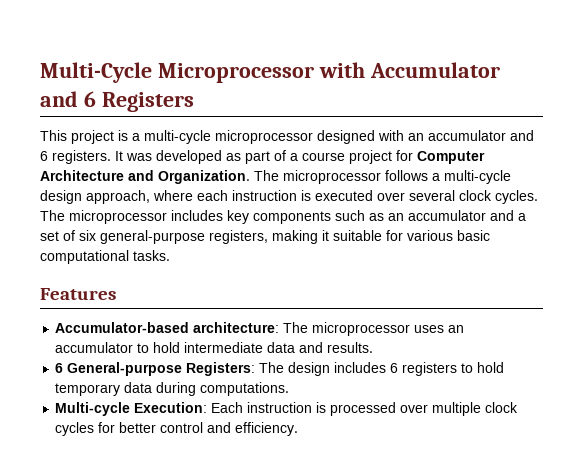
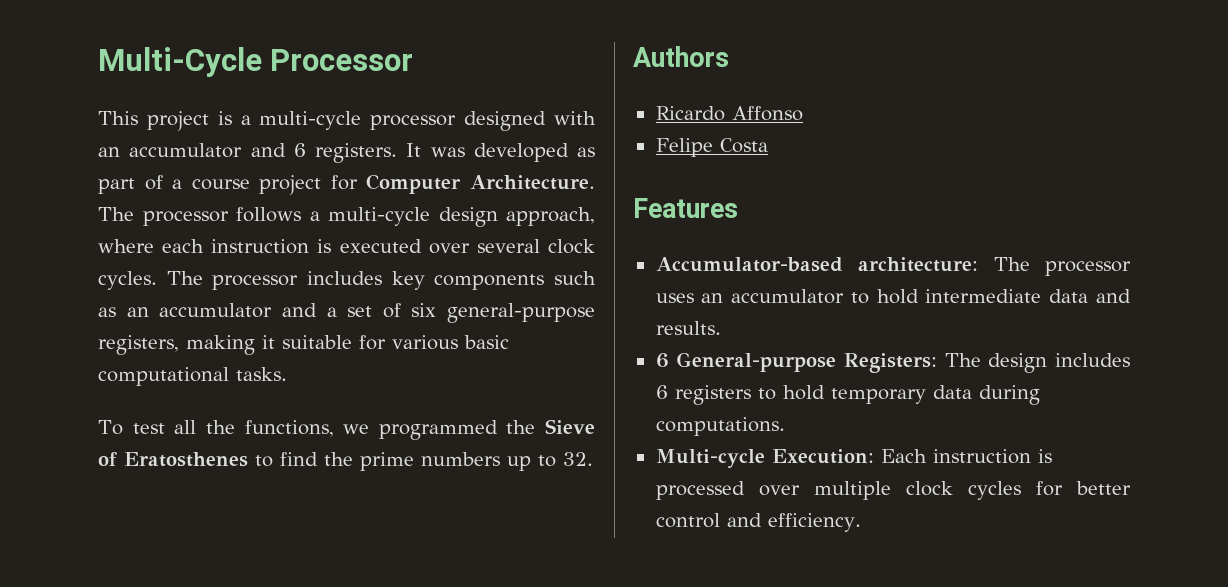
[157,62,500,83] [40,91,194,112] Microprocessor with Accumulator and 6 Registers -> [270,49,414,71] Processor
[215,130,313,144] microprocessor -> [370,115,457,130] processor
[40,170,381,184] Architecture and Organization. The microprocessor -> [470,175,595,190] [98,207,229,226] Architecture. The processor
[69,210,167,224] microprocessor -> [212,275,299,290] processor
(170, 255) none -> [98,419,595,440] [98,452,593,471] [633,46,729,67] [655,106,803,121] [655,138,768,157] // To test all the functions, we programmed the Sieve of Eratosthenes to find the prime numbers up to 32. // Authors // Ricardo Affonso // Felipe Costa
[312,322,411,336] microprocessor -> [1045,261,1131,276] processor

